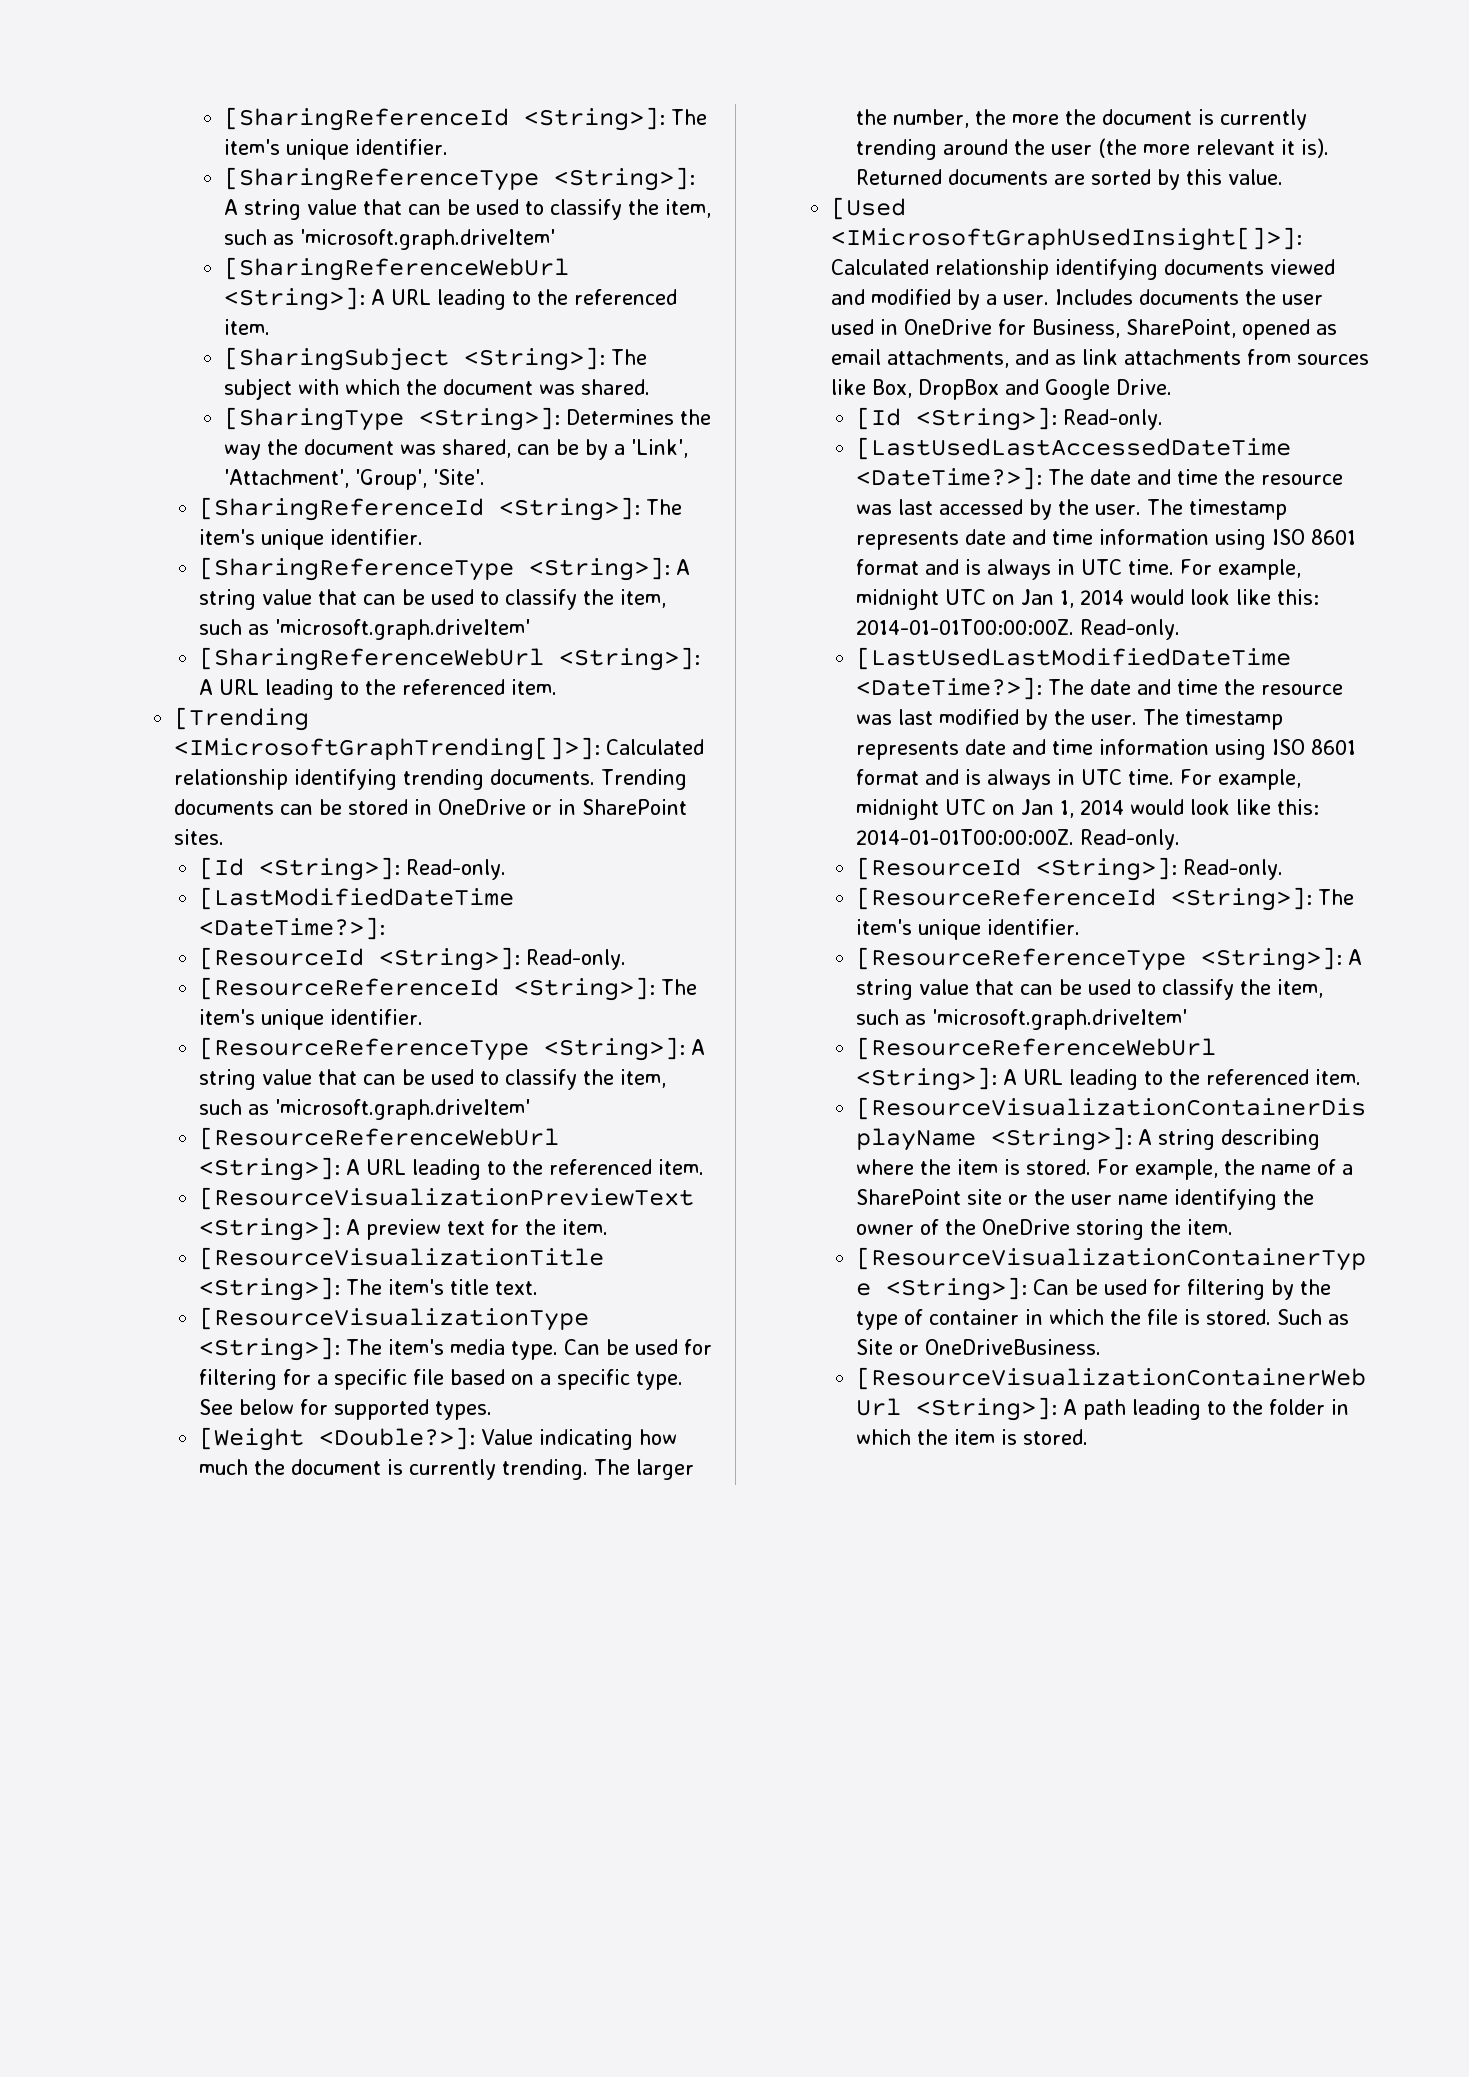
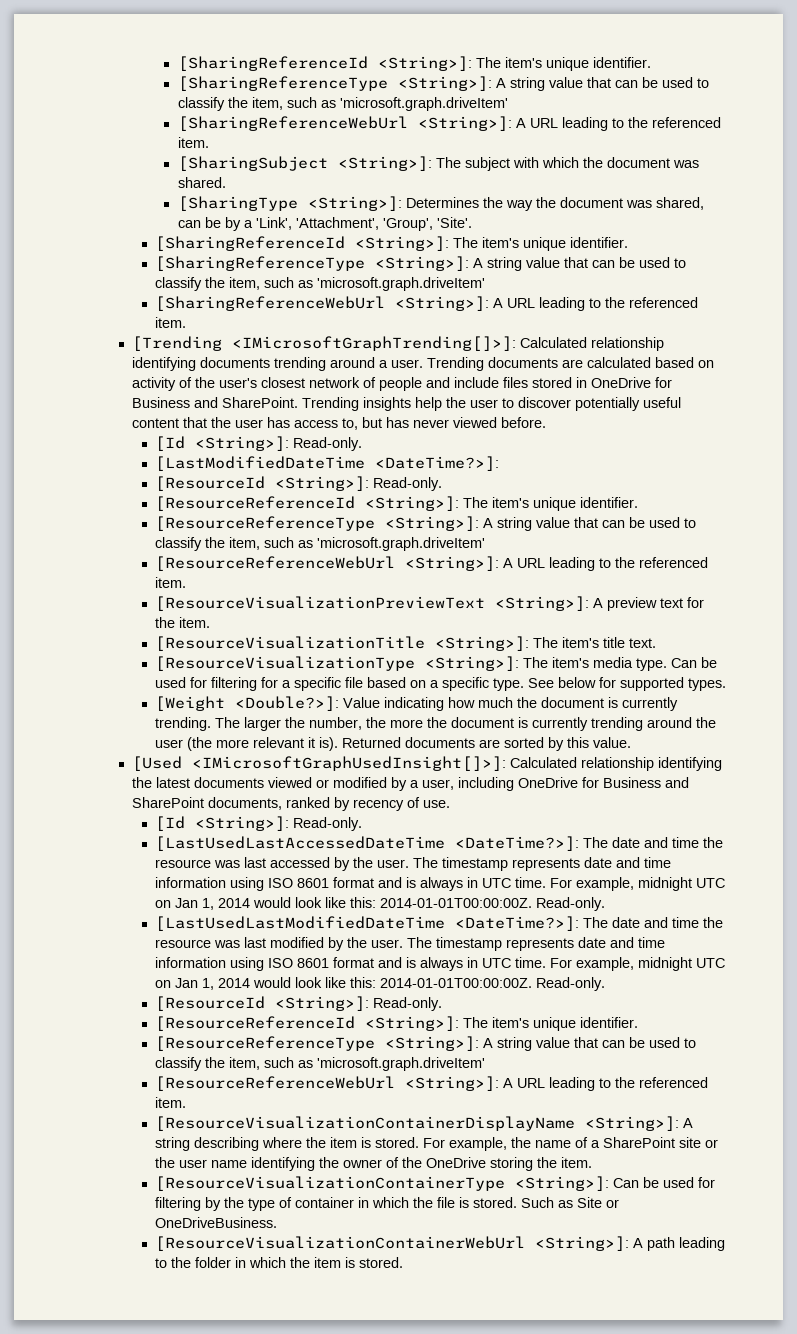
[402,769,687,790] [173,799,687,815] [173,829,224,845] trending documents. Trending documents can be stored in OneDrive or in SharePoint sites. -> [199,357,714,371] [131,377,672,391] [131,397,681,411] [131,417,546,430] documents trending around a user. Trending documents are calculated based on activity of the user's closest network of people and include files stored in OneDrive for Business and SharePoint. Trending insights help the user to discover potentially useful content that the user has access to, but has never viewed before.
(1158, 269) none -> [131,777,190,788] the latest
[830,289,865,305] and -> [315,779,329,788] or
[1002,289,1323,305] [830,319,1337,340] [830,349,1369,368] [830,379,1172,400] user. Includes documents the user used in OneDrive for Business, SharePoint, opened as email attachments, and as link attachments from sources like Box, DropBox and Google Drive. -> [421,777,689,791] [131,797,450,811] user, including OneDrive for Business and SharePoint documents, ranked by recency of use.

